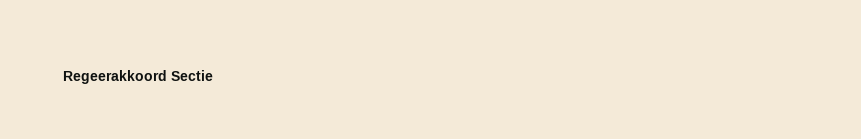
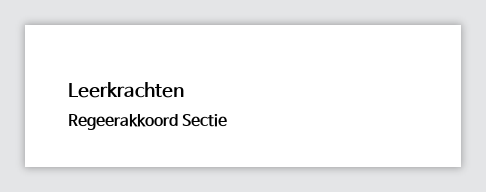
(63, 77) none -> [68,82,184,98] Leerkrachten //

